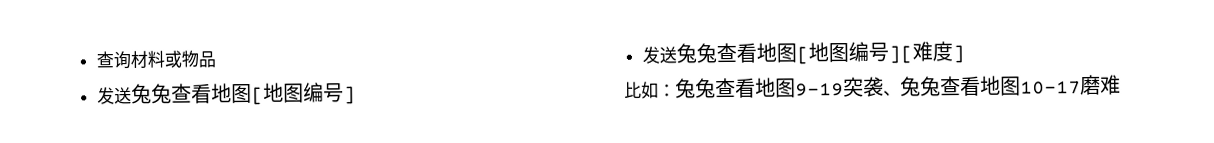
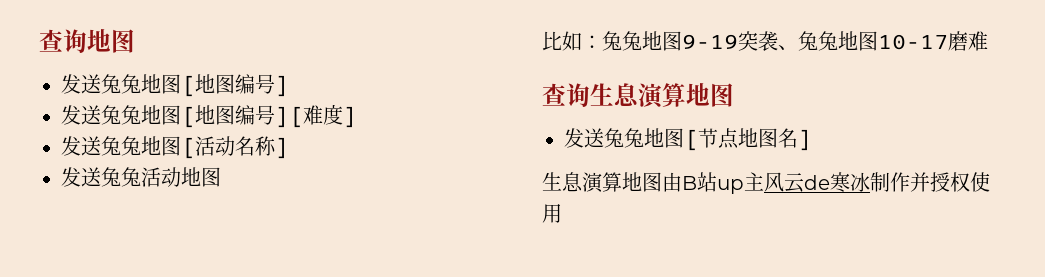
[95,50,216,70] [96,83,212,105] 查询材料或物品 // 发送兔兔查看 -> [39,29,135,53] [61,74,141,94] 查询地图 // 发送兔兔
[715,42,757,63] 查看 -> (141, 115) none
(965, 54) none -> [61,136,289,159] [61,167,221,187] // 发送兔兔地图[活动名称] // 发送兔兔活动地图
[715,77,756,98] 查看 -> (642, 41) none
[940,75,981,97] 查看 -> (838, 41) none
(1121, 84) none -> [542,83,734,109] [564,128,812,151] [542,172,990,194] [542,204,562,223] // 查询生息演算地图 // 发送兔兔地图[节点地图名] // 生息演算地图由B站up主风云de寒冰制作并授权使用

